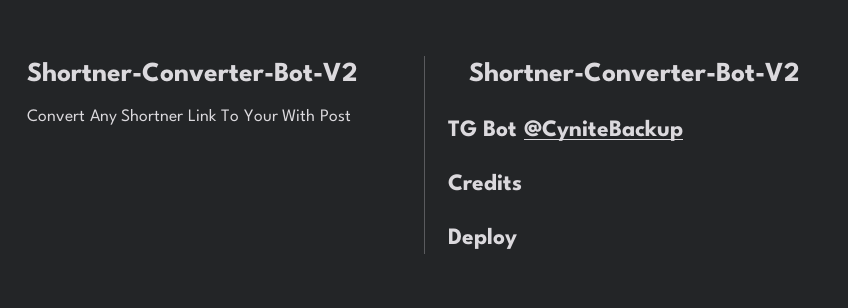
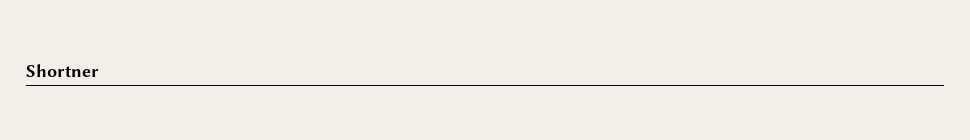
[27,62,358,82] [27,108,352,125] [469,62,800,82] [448,119,683,141] [448,173,522,191] [448,227,517,249] Shortner-Converter-Bot-V2 // Convert Any Shortner Link To Your With Post // Shortner-Converter-Bot-V2 // TG Bot @CyniteBackup // Credits // Deploy -> [26,64,99,77] Shortner

